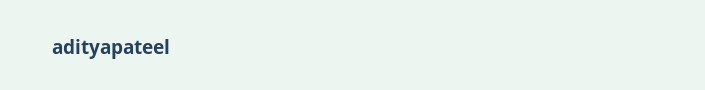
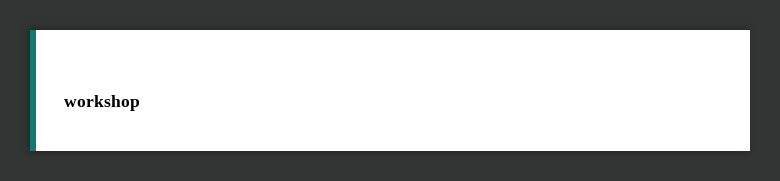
[52,39,170,59] adityapateel -> [64,95,140,111] workshop

